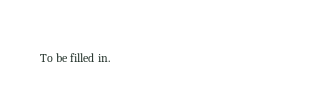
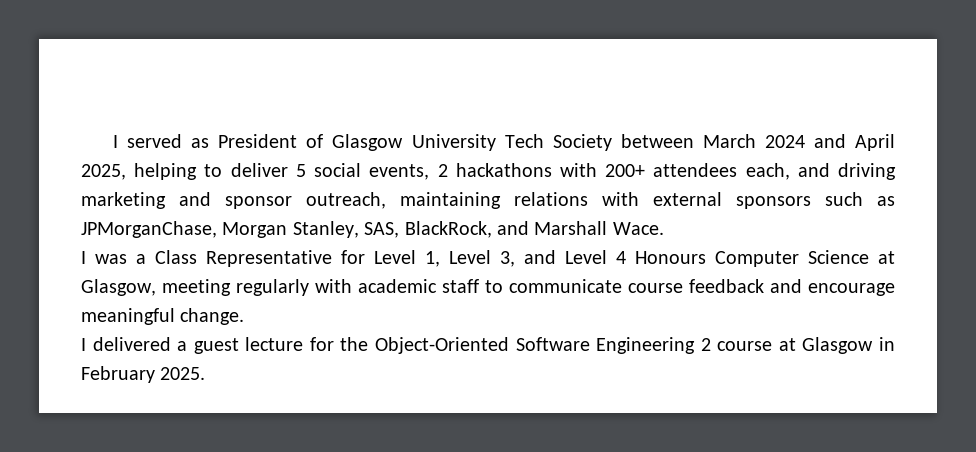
[40,53,110,62] To be filled in. -> [113,134,895,151] [81,163,896,180] [81,192,895,209] [81,221,664,238] [81,250,895,267] [81,279,895,296] [81,308,245,325] [81,337,895,354] [81,366,206,383] I served as President of Glasgow University Tech Society between March 2024 and April 2025, helping to deliver 5 social events, 2 hackathons with 200+ attendees each, and driving marketing and sponsor outreach, maintaining relations with external sponsors such as JPMorganChase, Morgan Stanley, SAS, BlackRock, and Marshall Wace. // I was a Class Representative for Level 1, Level 3, and Level 4 Honours Computer Science at Glasgow, meeting regularly with academic staff to communicate course feedback and encourage meaningful change. // I delivered a guest lecture for the Object-Oriented Software Engineering 2 course at Glasgow in February 2025.

